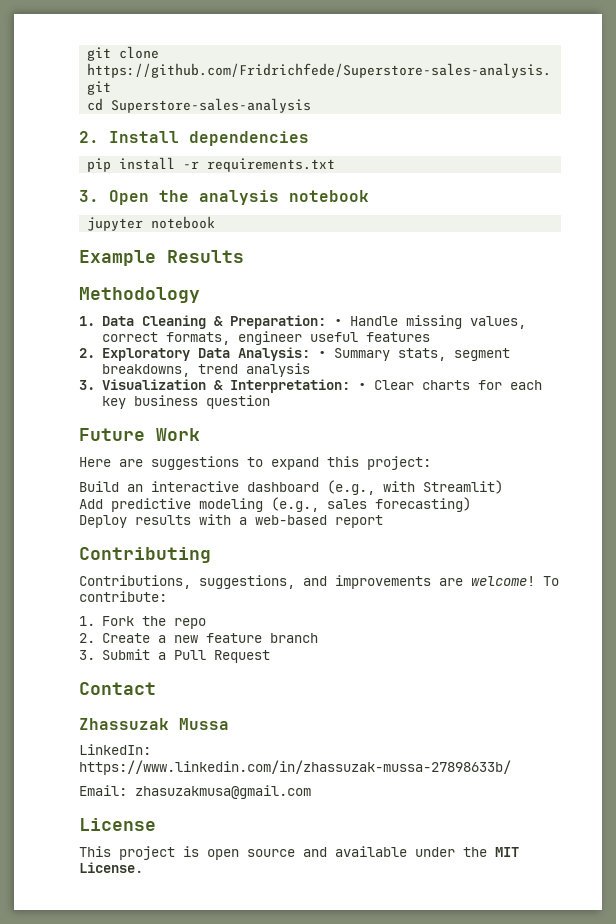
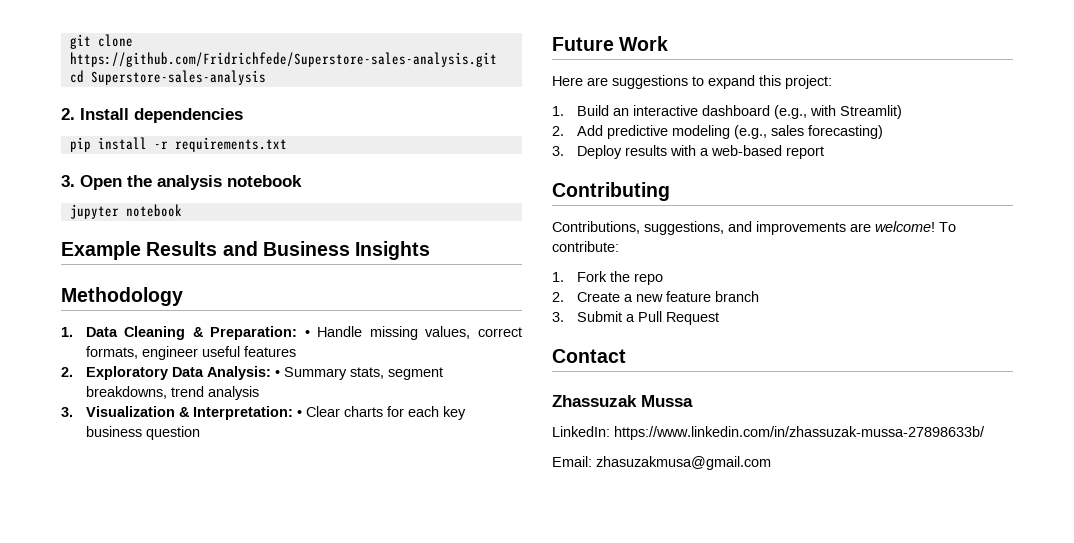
(244, 256) none -> [222,241,431,260] and Business Insights
(431, 463) none -> [552,106,564,116] 1.
(503, 487) none -> [552,126,564,136] 2.
(471, 504) none -> [552,146,564,156] 3.
[79,818,156,831] [79,846,519,860] [79,862,143,873] // License // This project is open source and available under the MIT License. -> (771, 463) none

